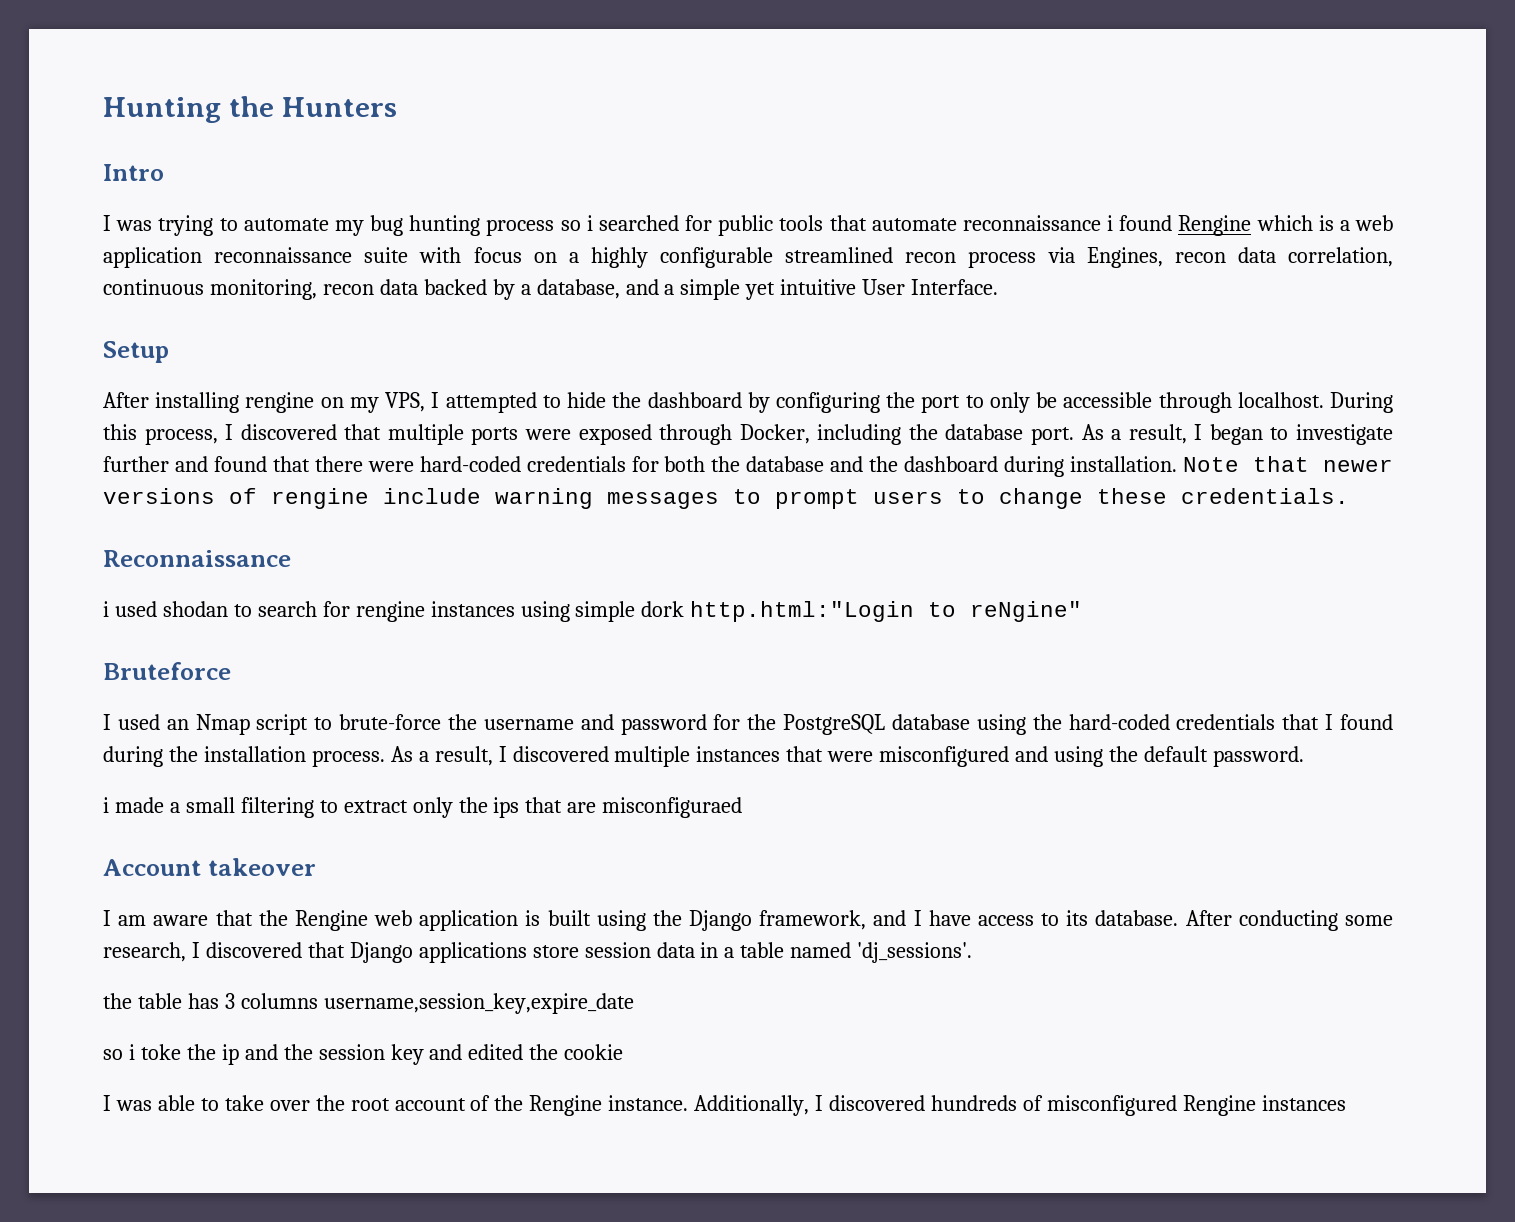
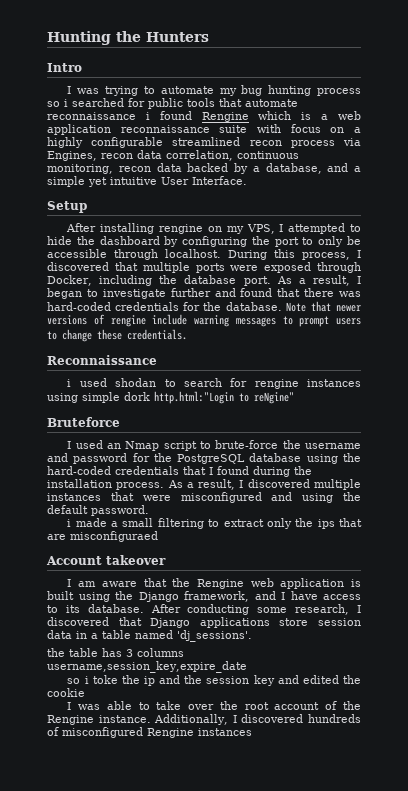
[367,461,414,472] were -> [339,291,361,297] was
[664,456,1178,477] both the database and the dashboard during installation. -> [203,302,282,311] the database.

